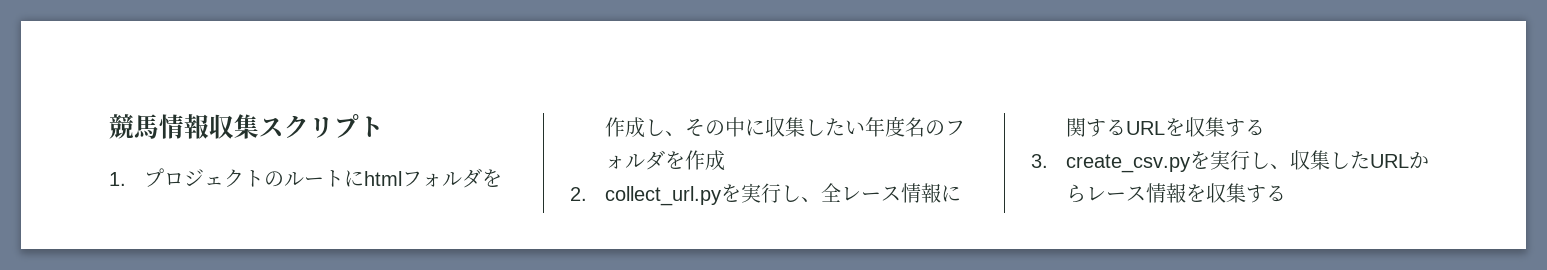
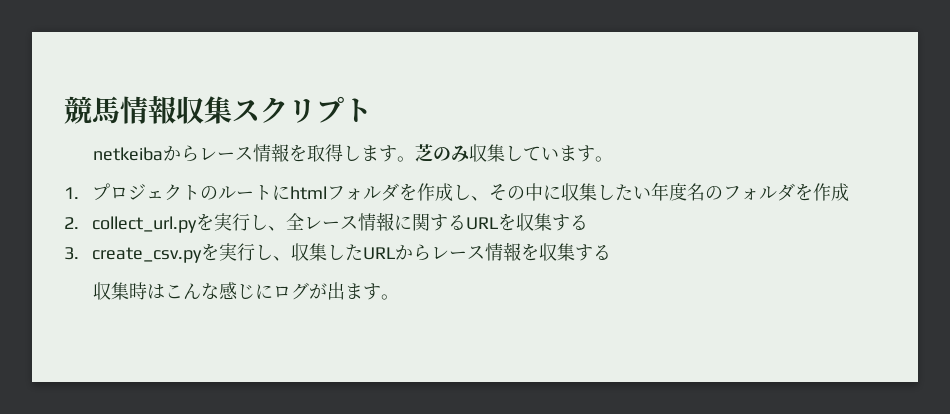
(384, 126) none -> [92,143,613,162] // netkeibaからレース情報を取得します。芝のみ収集しています。
(1286, 193) none -> [92,282,399,300] // 収集時はこんな感じにログが出ます。

